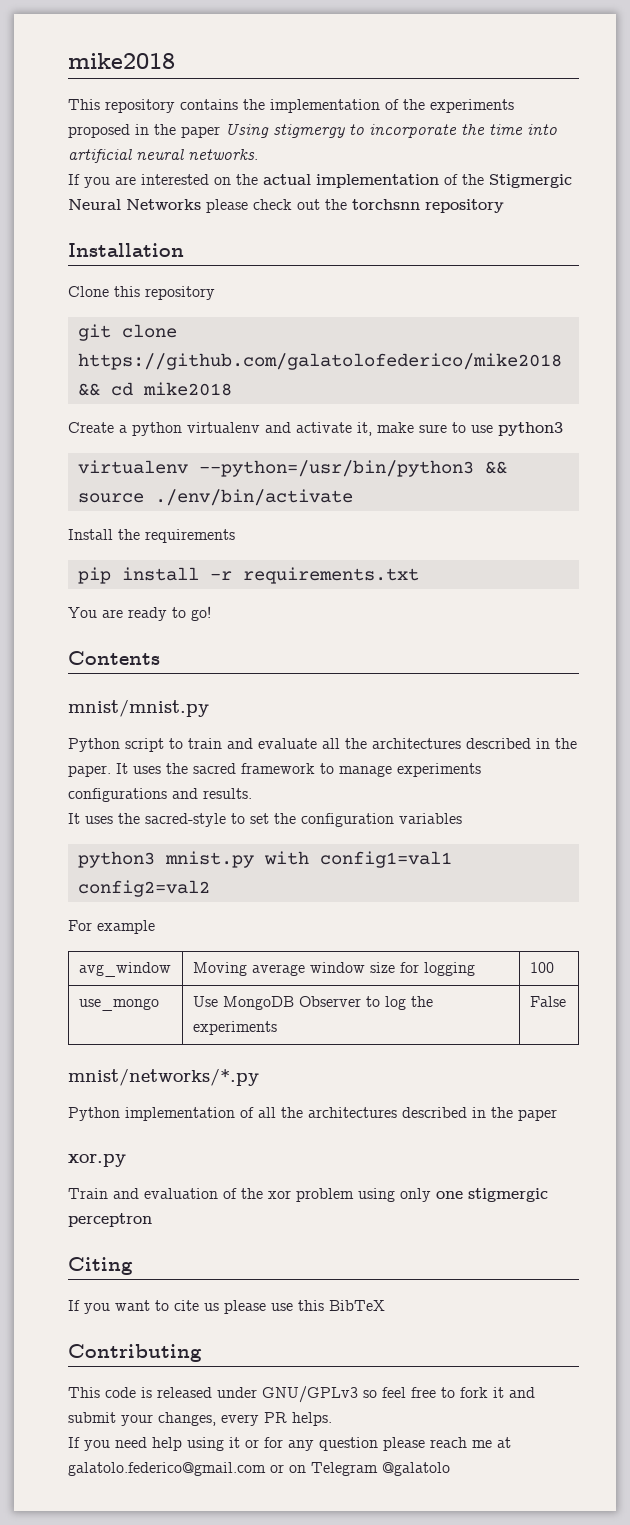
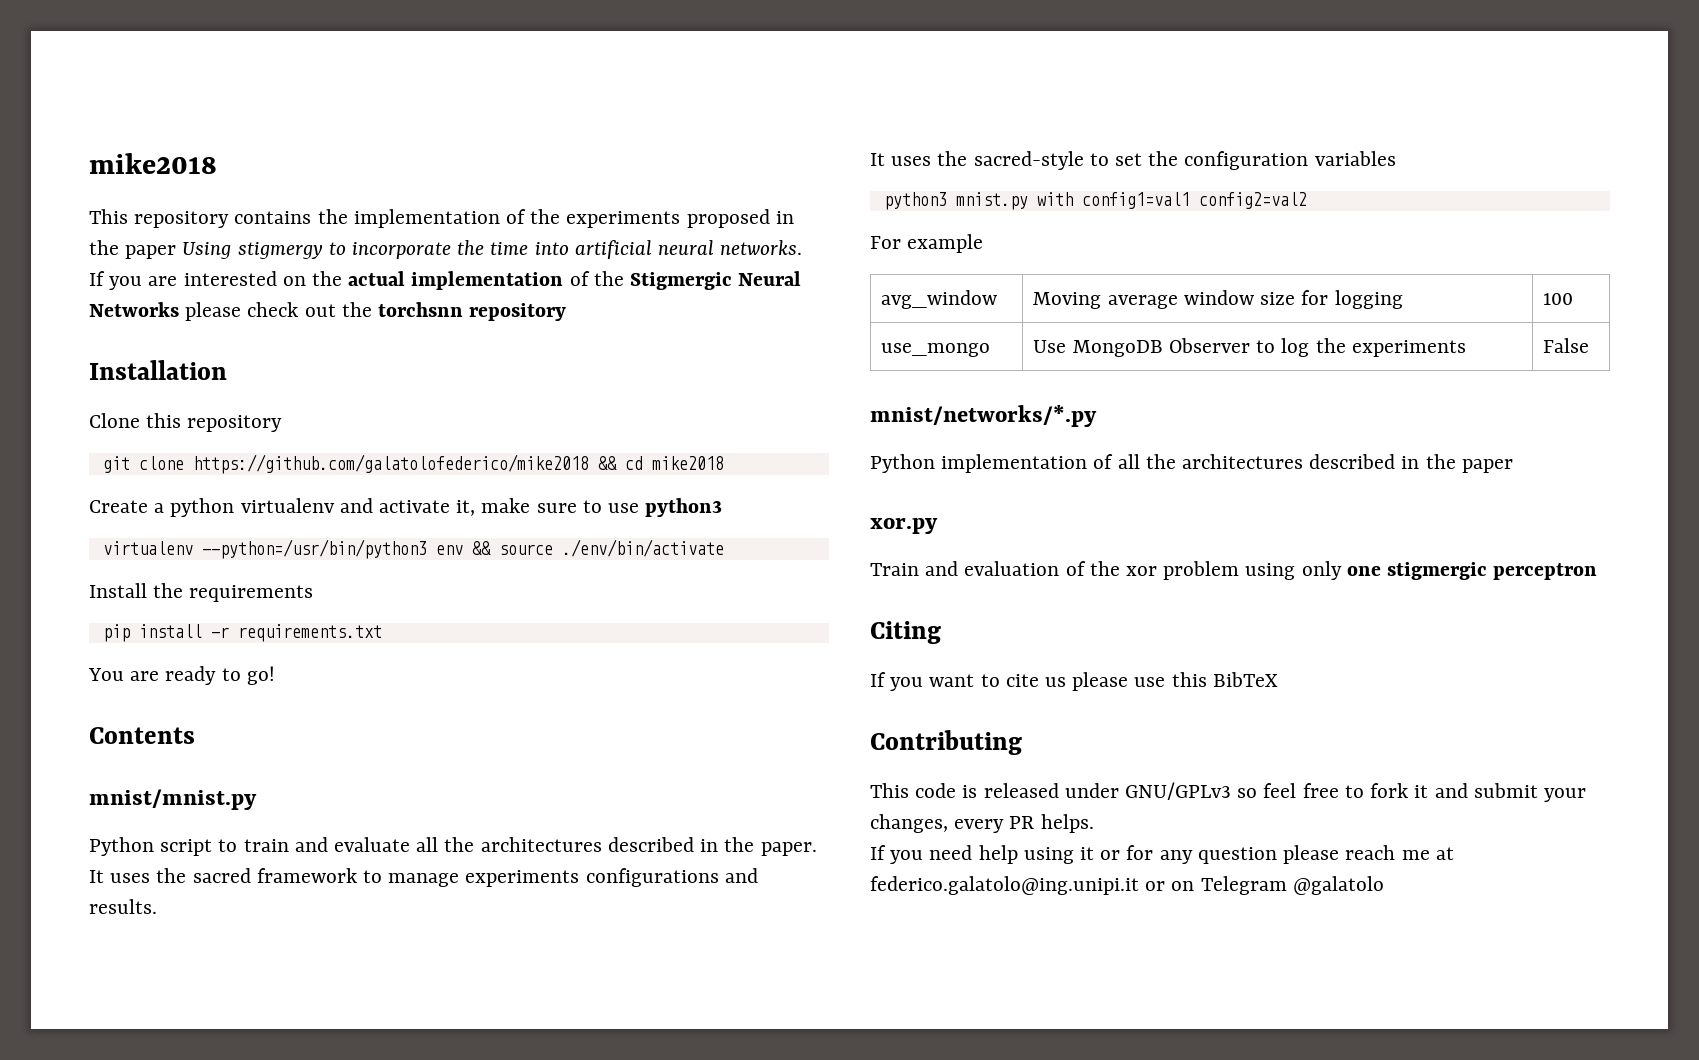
(474, 468) none -> [435,545,463,555] env
[68,1462,266,1476] galatolo.federico@gmail.com -> [870,876,1139,895] federico.galatolo@ing.unipi.it

